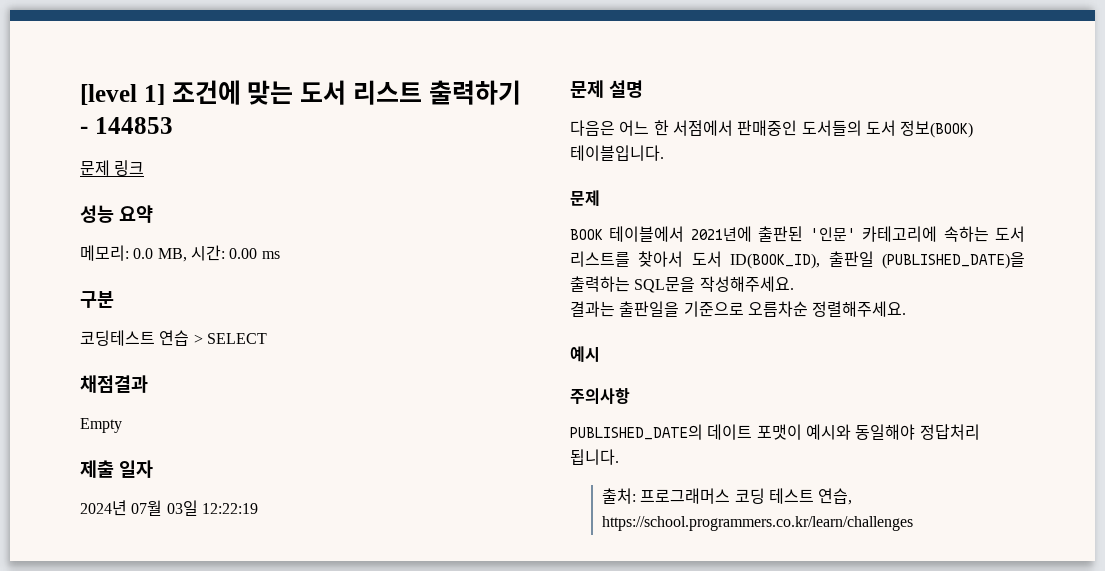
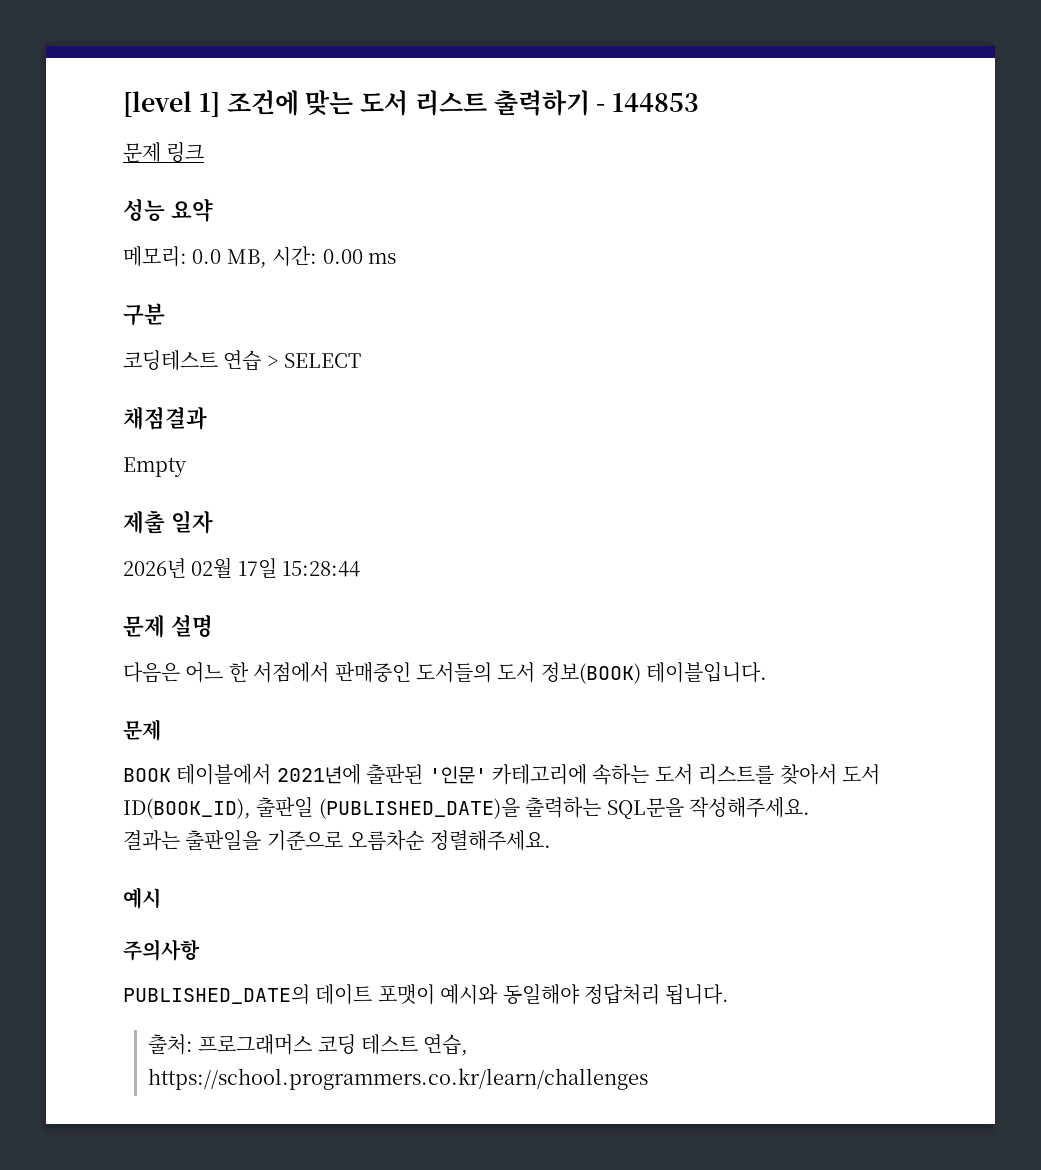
[80,500,258,516] 2024년 07월 03일 12:22:19 -> [123,557,361,578] 2026년 02월 17일 15:28:44

